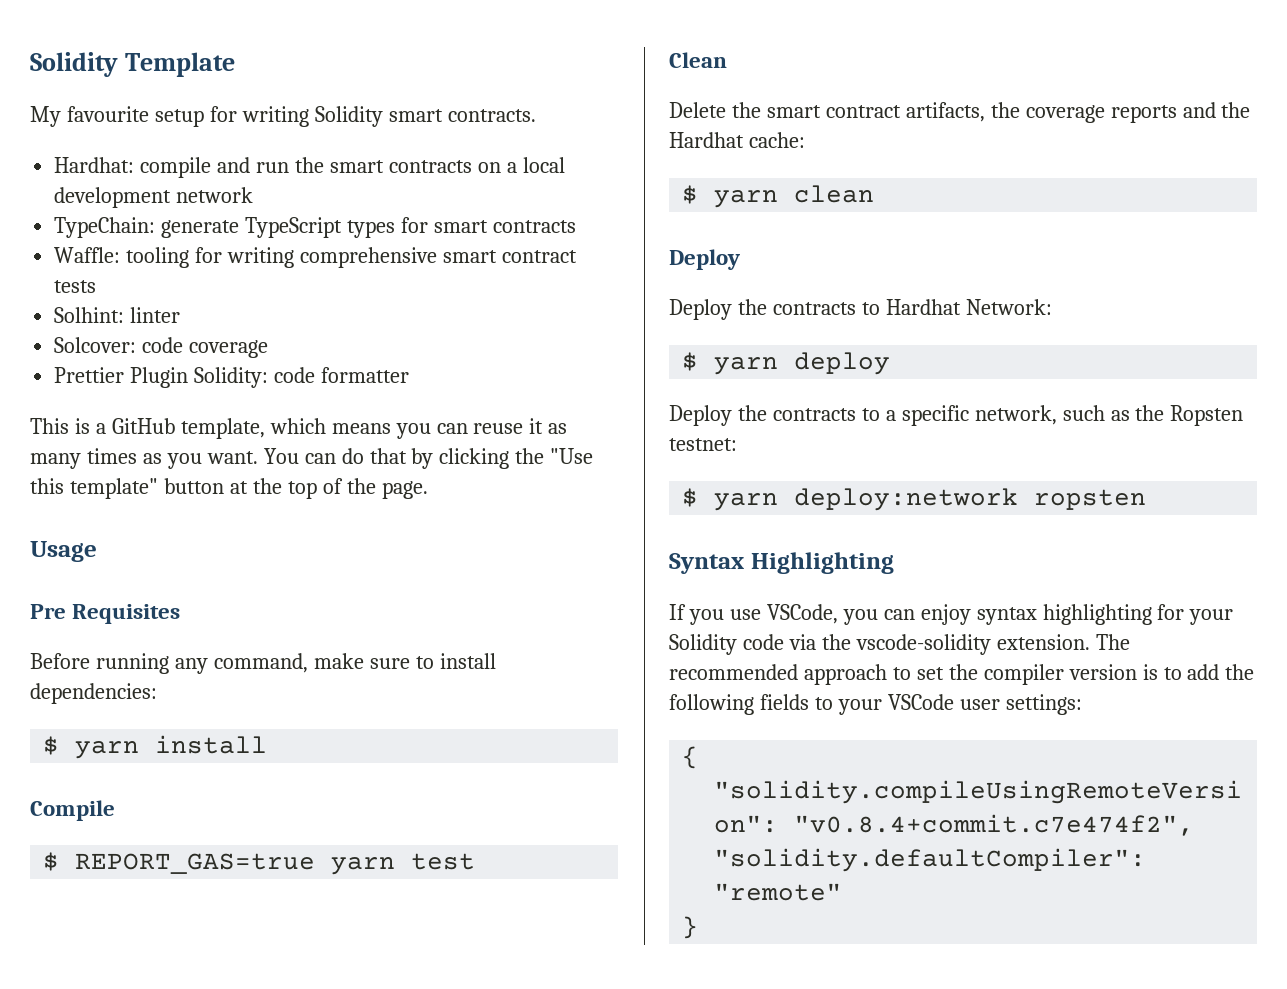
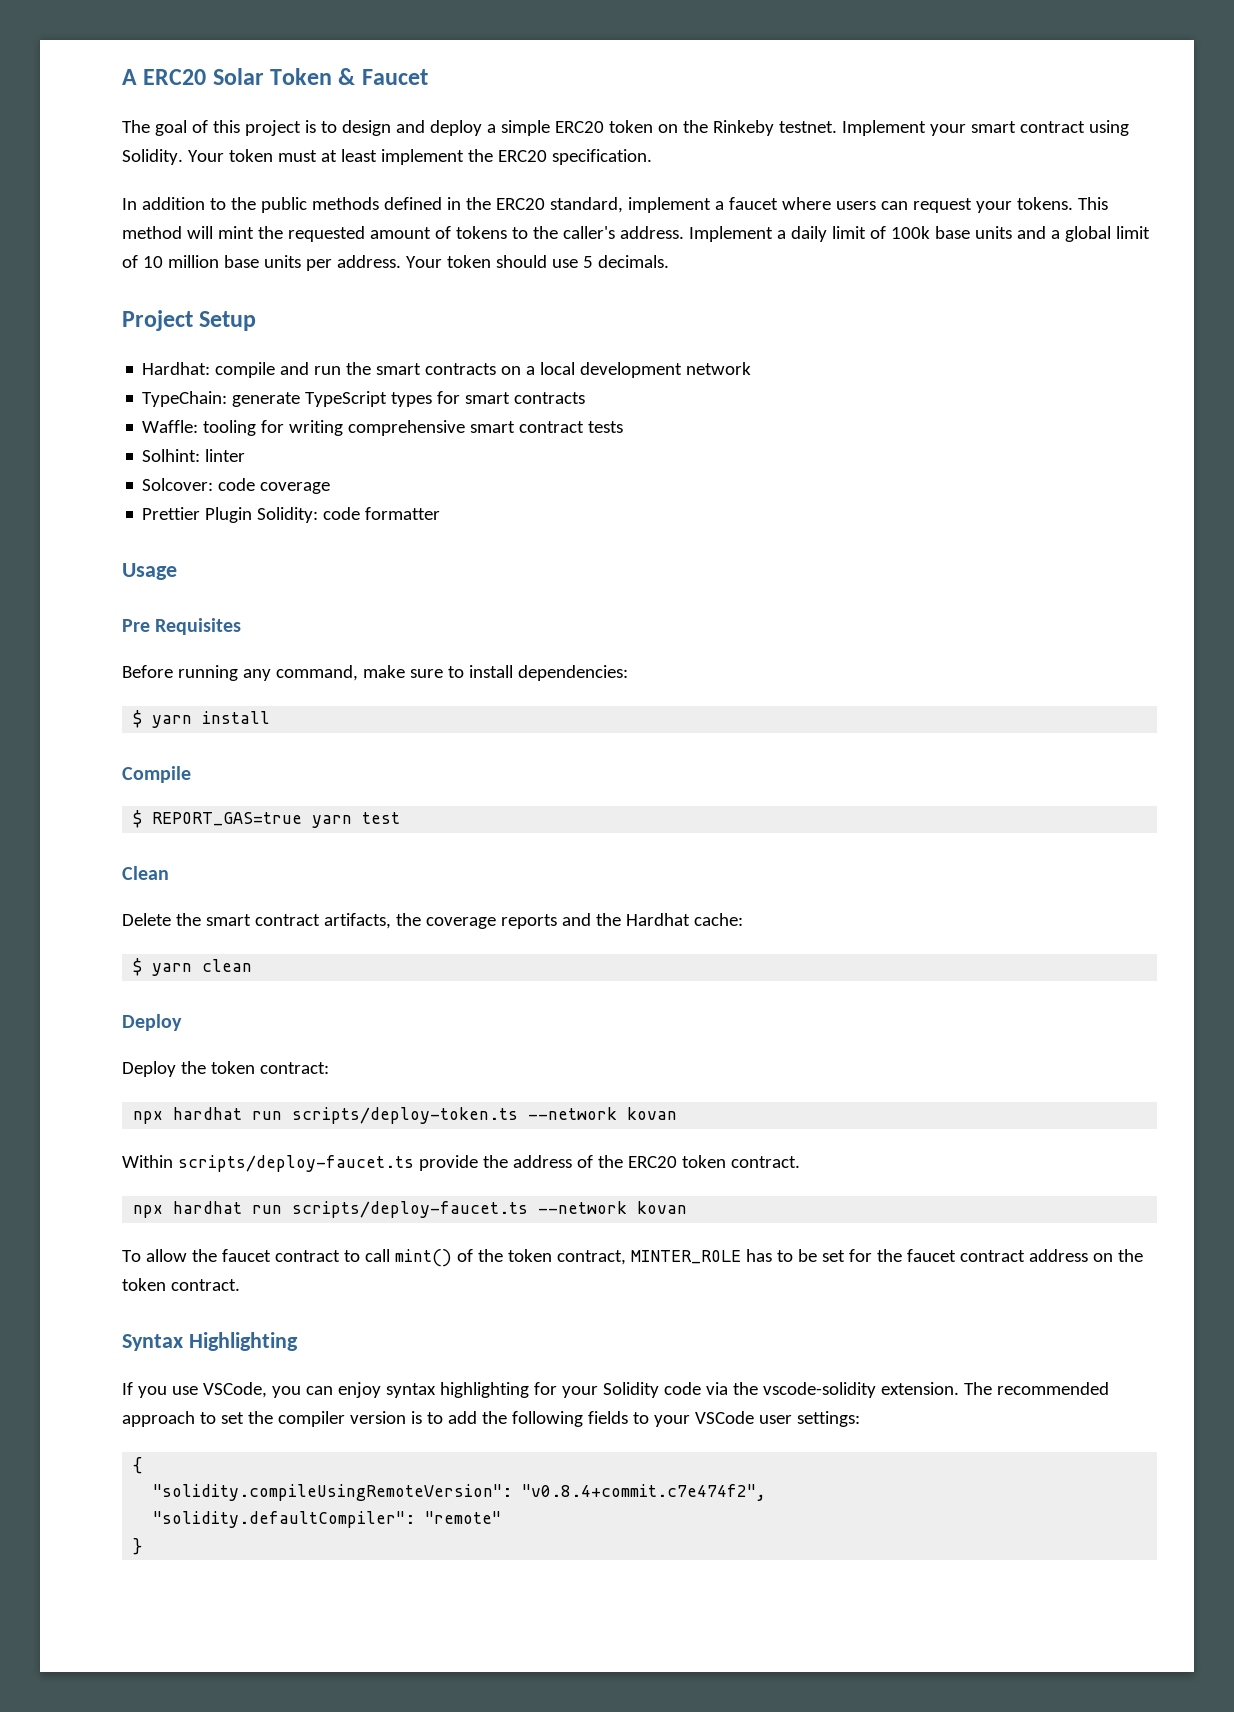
[30,52,235,77] [30,106,536,127] Solidity Template // My favourite setup for writing Solidity smart contracts. -> [122,68,428,85] [122,120,1129,136] [122,149,652,165] [122,197,1108,213] [122,226,1150,242] [122,255,669,271] [122,310,257,331] A ERC20 Solar Token & Faucet // The goal of this project is to design and deploy a simple ERC20 token on the Rinkeby testnet. Implement your smart contract using Solidity. Your token must at least implement the ERC20 specification. // In addition to the public methods defined in the ERC20 standard, implement a faucet where users can request your tokens. This method will mint the requested amount of tokens to the caller's address. Implement a daily limit of 100k base units and a global limit of 10 million base units per address. Your token should use 5 decimals. // Project Setup
[30,418,568,439] [30,448,594,469] [30,478,428,499] // This is a GitHub template, which means you can reuse it as many times as you want. You can do that by clicking the "Use this template" button at the top of the page. -> (441, 513) none
[772,299,1052,315] [682,352,891,375] [669,405,1244,426] [669,438,737,451] [682,488,1147,511] contracts to Hardhat Network: // $ yarn deploy // Deploy the contracts to a specific network, such as the Ropsten testnet: // $ yarn deploy:network ropsten -> [210,1061,329,1074] [133,1107,678,1124] [122,1155,800,1172] [133,1201,688,1218] [122,1249,1143,1267] [122,1278,240,1291] token contract: // npx hardhat run scripts/deploy-token.ts --network kovan // Within scripts/deploy-faucet.ts provide the address of the ERC20 token contract. // npx hardhat run scripts/deploy-faucet.ts --network kovan // To allow the faucet contract to call mint() of the token contract, MINTER_ROLE has to be set for the faucet contract address on the token contract.

